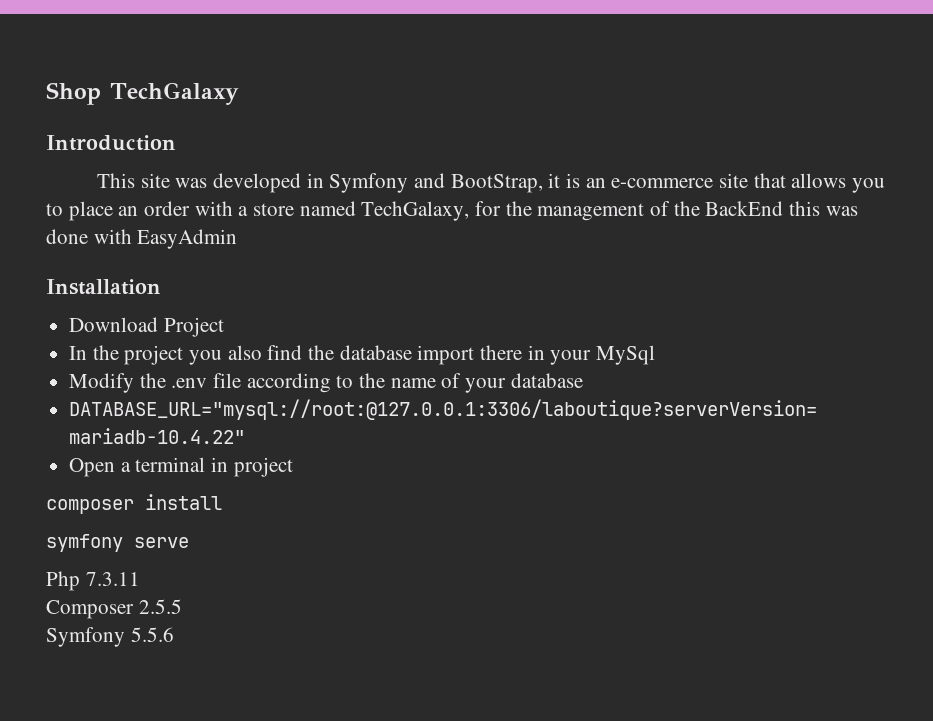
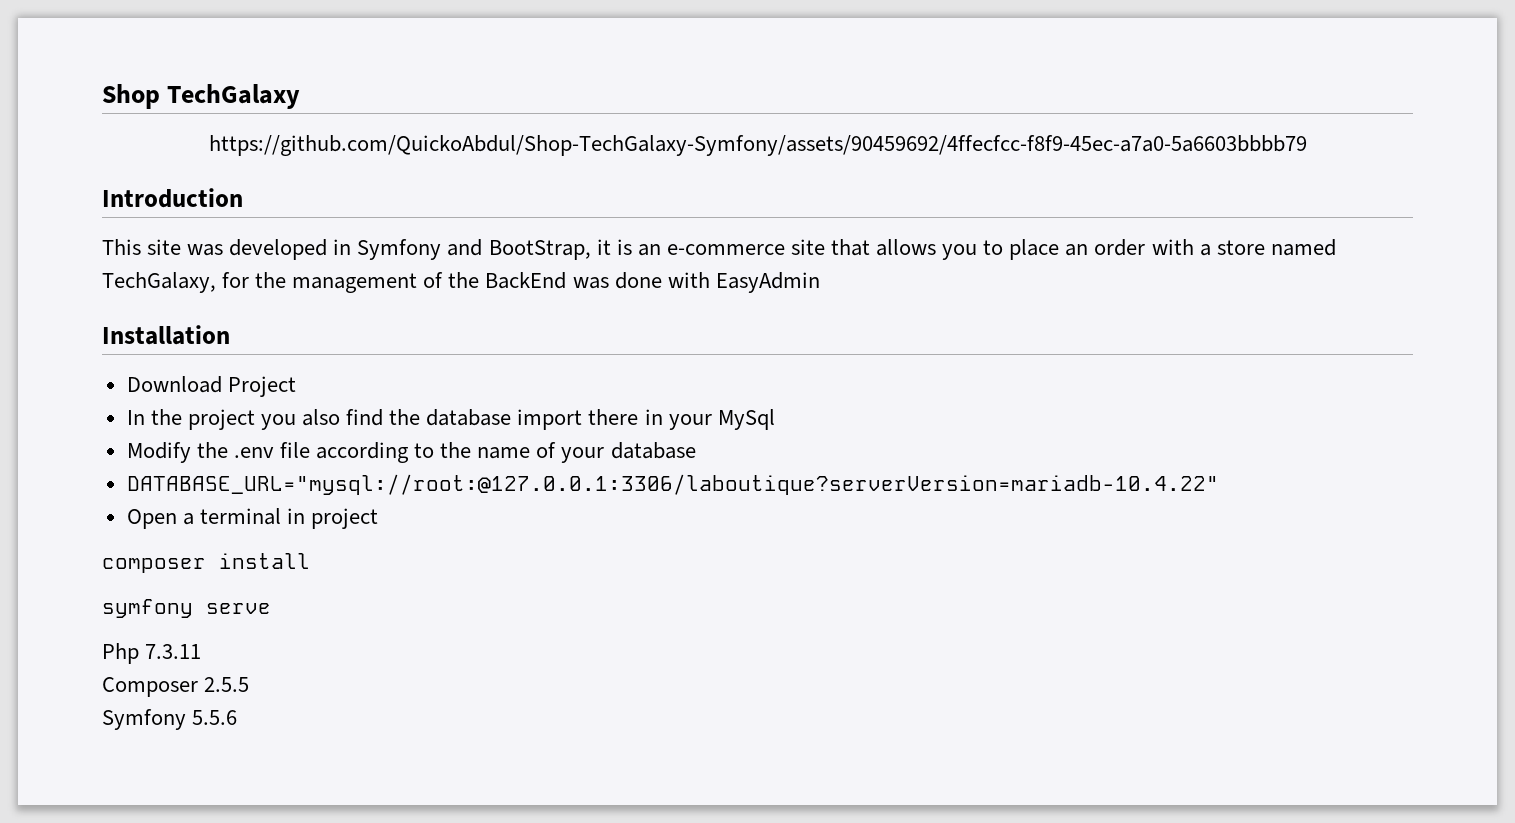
(239, 93) none -> [208,135,1307,156] // https://github.com/QuickoAbdul/Shop-TechGalaxy-Symfony/assets/90459692/4ffecfcc-f8f9-45ec-a7a0-5a6603bbbb79
[789,201,821,216] this -> (567, 280) none

